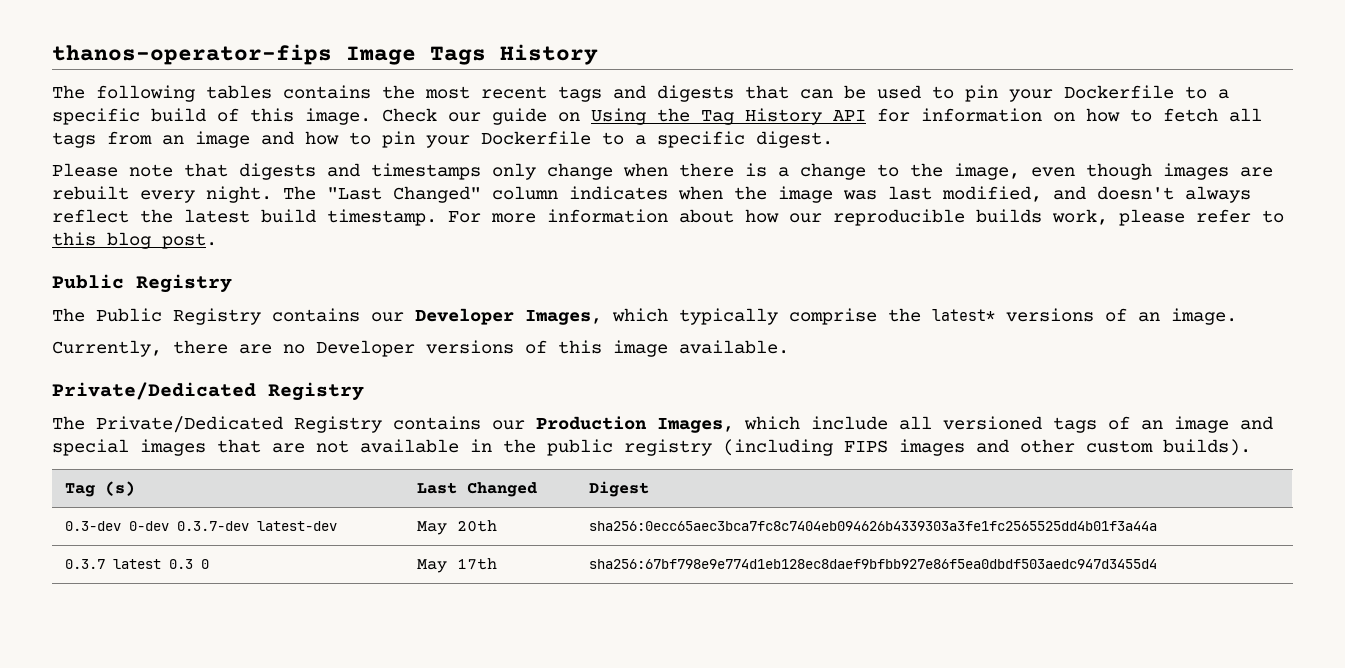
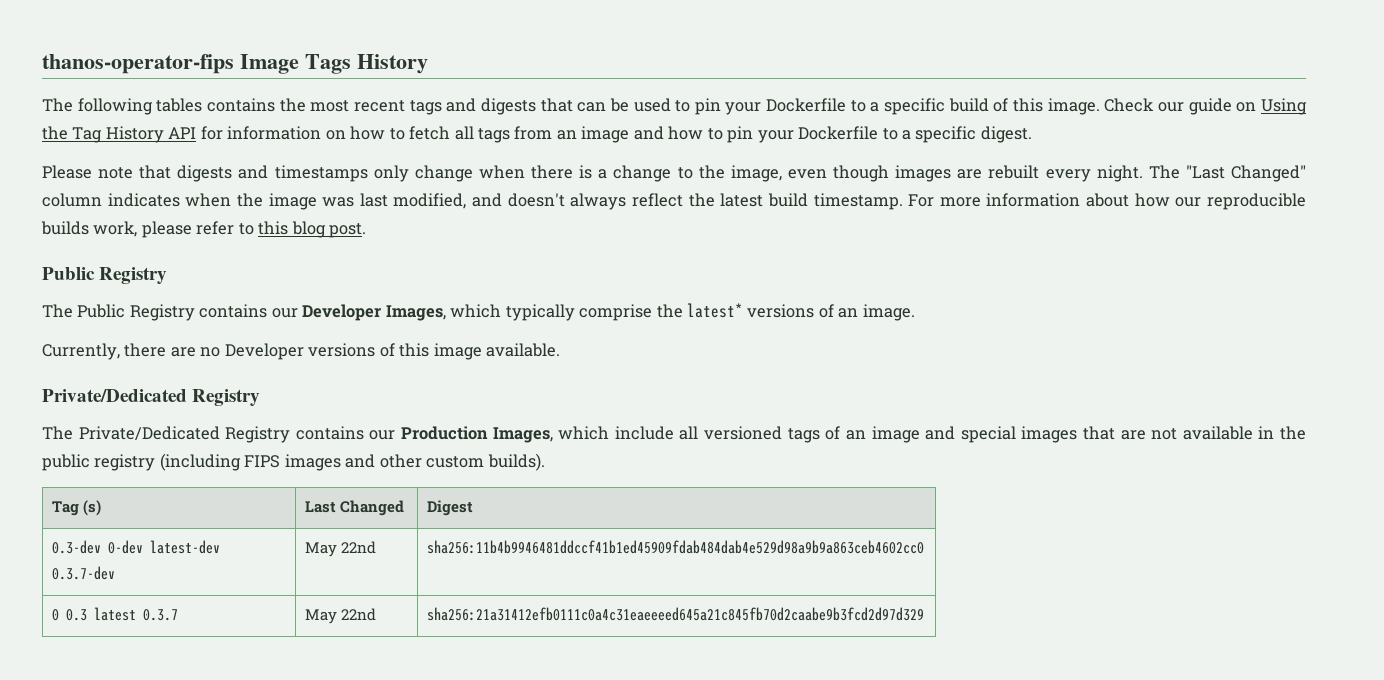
(170, 526) none -> [150,540,221,554] latest-dev
[257,521,338,531] [417,520,498,535] [589,521,1158,531] [65,559,210,569] [417,558,498,573] [589,559,1158,569] latest-dev | May 20th | sha256:0ecc65aec3bca7fc8c7404eb094626b4339303a3fe1fc2565525dd4b01f3a44a // 0.3.7 latest 0.3 0 | May 17th | sha256:67bf798e9e774d1eb128ec8daef9bfbb927e86f5ea0dbdf503aedc947d3455d4 -> [305,541,377,557] [427,540,925,554] [52,607,179,621] [305,608,377,624] [427,607,925,621] | May 22nd | sha256:11b4b9946481ddccf41b1ed45909fdab484dab4e529d98a9b9a863ceb4602cc0 // 0 0.3 latest 0.3.7 | May 22nd | sha256:21a31412efb0111c0a4c31eaeeeed645a21c845fb70d2caabe9b3fcd2d97d329

